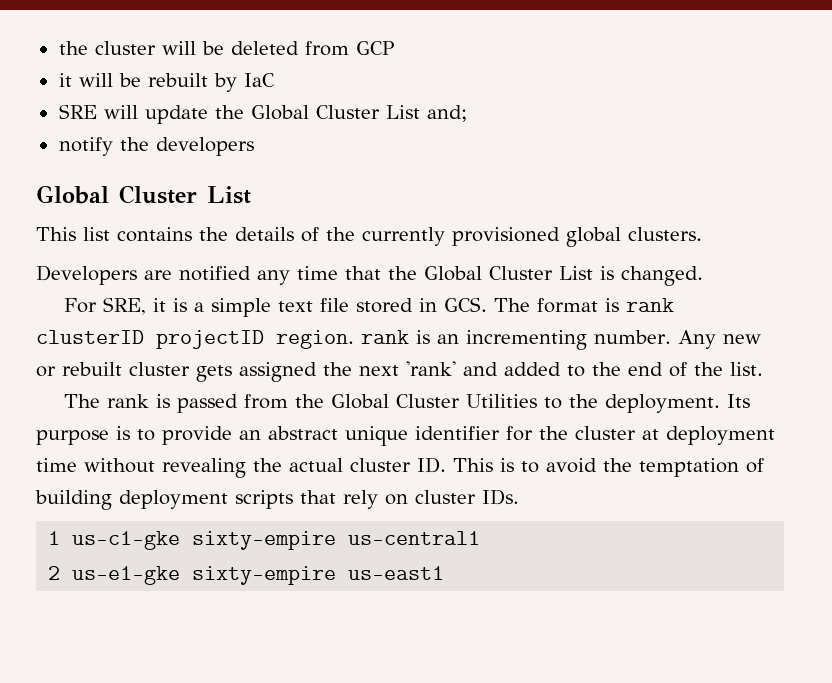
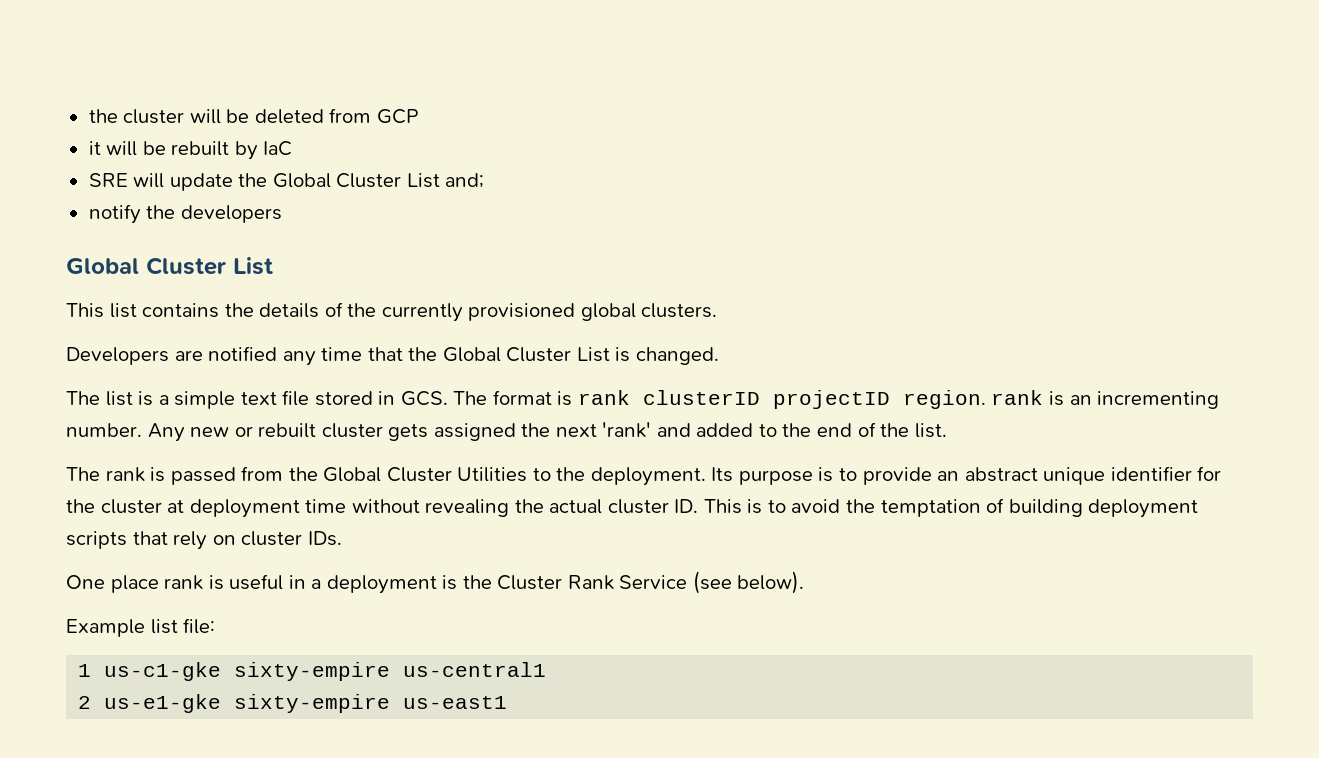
[64,297,167,315] For SRE, it -> [66,391,133,406] The list
(519, 497) none -> [66,571,805,594] [66,618,216,637] // One place rank is useful in a deployment is the Cluster Rank Service (see below). // Example list file:

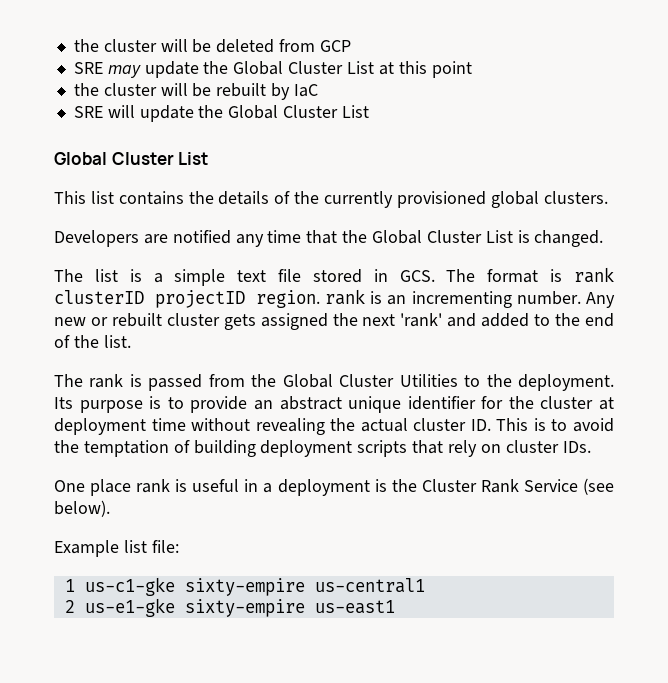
[88,141,101,155] it -> [73,61,472,78] [73,83,157,96] SRE may update the Global Cluster List at this point // the cluster
[445,173,485,188] [88,204,282,224] and; // notify the developers -> (369, 111) none

